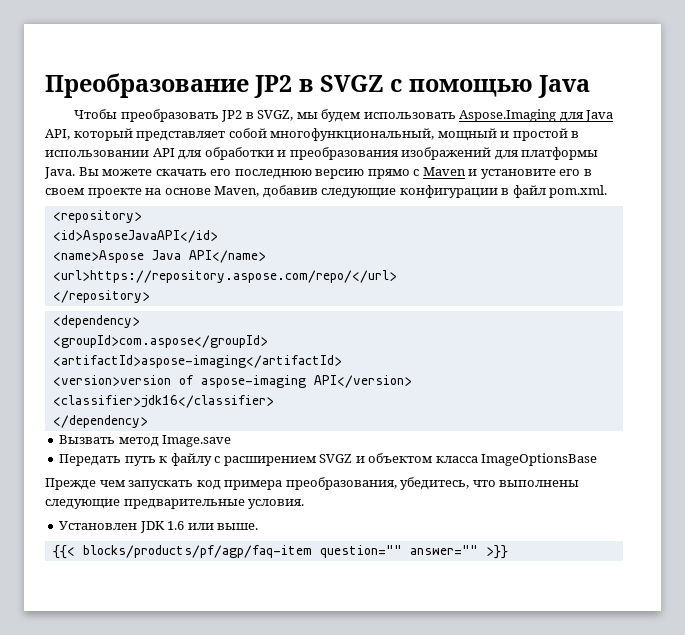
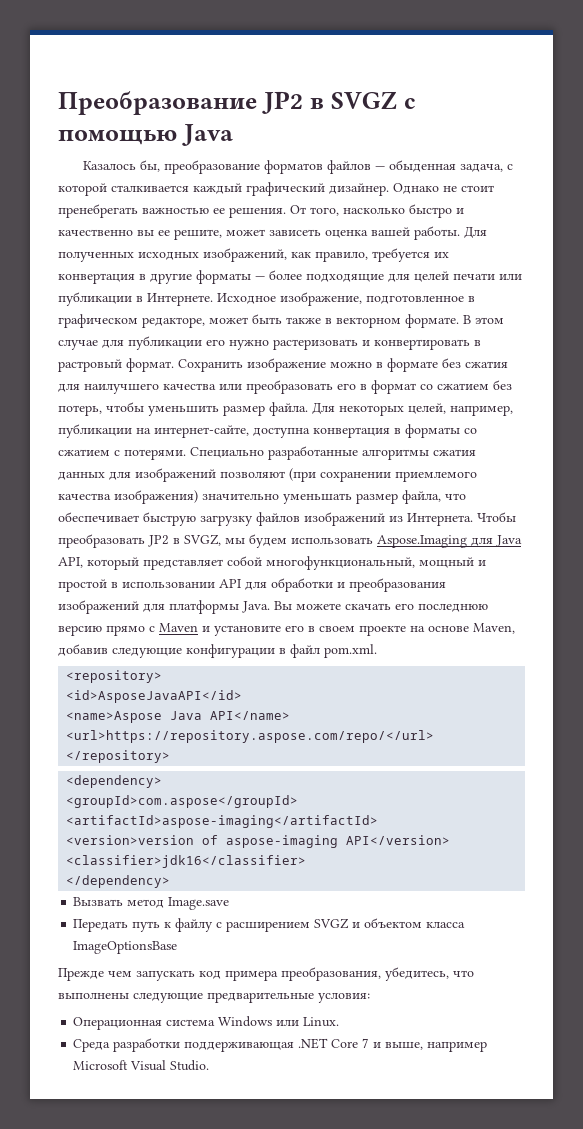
(591, 86) none -> [82,160,513,174] [58,182,494,196] [58,204,464,218] [58,226,487,240] [58,248,449,262] [58,270,522,284] [58,292,475,306] [58,314,504,328] [58,336,481,350] [58,358,508,372] [58,380,512,394] [58,402,513,416] [58,424,477,438] [58,446,476,460] [58,468,477,482] [58,490,466,504] [58,512,473,526] Казалось бы, преобразование форматов файлов — обыденная задача, с которой сталкивается каждый графический дизайнер. Однако не стоит пренебрегать важностью ее решения. От того, насколько быстро и качественно вы ее решите, может зависеть оценка вашей работы. Для полученных исходных изображений, как правило, требуется их конвертация в другие форматы — более подходящие для целей печати или публикации в Интернете. Исходное изображение, подготовленное в графическом редакторе, может быть также в векторном формате. В этом случае для публикации его нужно растеризовать и конвертировать в растровый формат. Сохранить изображение можно в формате без сжатия для наилучшего качества или преобразовать его в формат со сжатием без потерь, чтобы уменьшить размер файла. Для некоторых целей, например, публикации на интернет-сайте, доступна конвертация в форматы со сжатием с потерями. Специально разработанные алгоритмы сжатия данных для изображений позволяют (при сохранении приемлемого качества изображения) значительно уменьшать размер файла, что обеспечивает быструю загрузку файлов изображений из Интернета.
[248,499,305,509] [59,521,259,533] [52,545,508,559] условия. // Установлен JDK 1.6 или выше. // {{< blocks/products/pf/agp/faq-item question="" answer="" >}} -> [318,993,370,1003] [73,1016,340,1030] [73,1038,488,1052] [73,1060,210,1071] условия: // Операционная система Windows или Linux. // Среда разработки поддерживающая .NET Core 7 и выше, например Microsoft Visual Studio.

